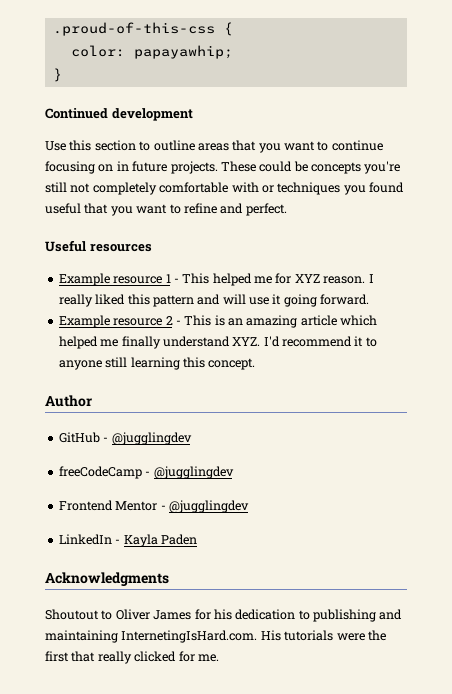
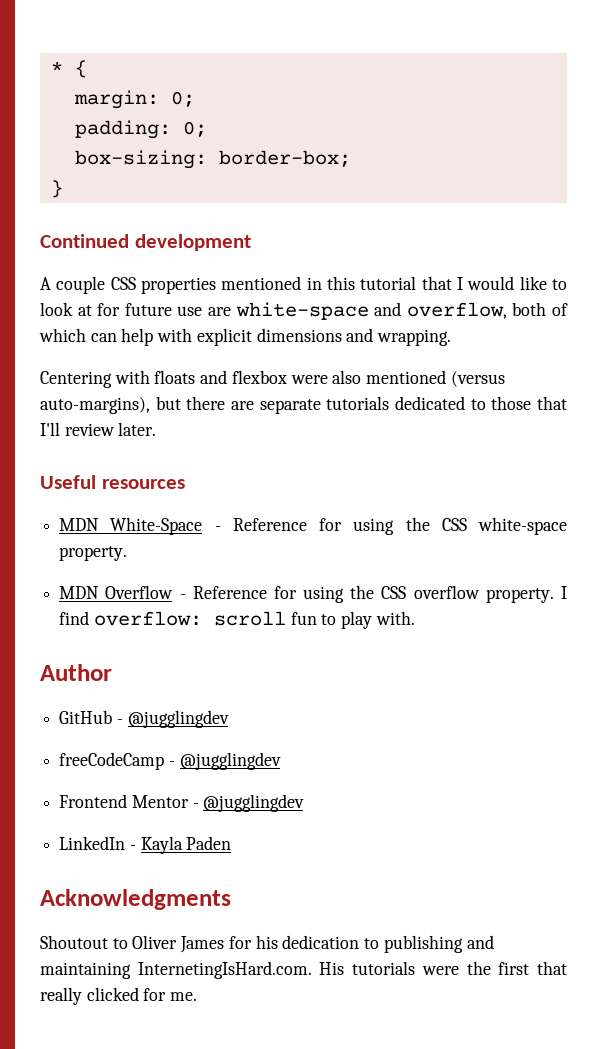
[52,22,215,36] .proud-of-this-css -> [50,61,63,74] *
[70,45,233,59] [52,68,62,82] [45,108,193,121] [45,140,383,153] [45,161,401,174] [45,182,404,195] [45,203,287,216] [45,240,152,252] [58,273,374,286] [58,294,370,307] [58,315,378,328] [58,336,377,349] [58,357,256,370] color: papayawhip; // } // Continued development // Use this section to outline areas that you want to continue focusing on in future projects. These could be concepts you're still not completely comfortable with or techniques you found useful that you want to refine and perfect. // Useful resources // Example resource 1 - This helped me for XYZ reason. I really liked this pattern and will use it going forward. // Example resource 2 - This is an amazing article which helped me finally understand XYZ. I'd recommend it to anyone still learning this concept. -> [73,90,195,109] [74,120,207,139] [74,150,351,169] [50,180,63,198] [40,234,251,251] [40,276,567,294] [40,302,569,320] [39,328,452,346] [40,370,505,388] [40,396,567,414] [40,422,157,436] [40,475,185,489] [59,517,567,535] [59,546,128,561] [59,585,567,603] [59,611,415,629] margin: 0; // padding: 0; // box-sizing: border-box; // } // Continued development // A couple CSS properties mentioned in this tutorial that I would like to look at for future use are white-space and overflow, both of which can help with explicit dimensions and wrapping. // Centering with floats and flexbox were also mentioned (versus auto-margins), but there are separate tutorials dedicated to those that I'll review later. // Useful resources // MDN White-Space - Reference for using the CSS white-space property. // MDN Overflow - Reference for using the CSS overflow property. I find overflow: scroll fun to play with.

